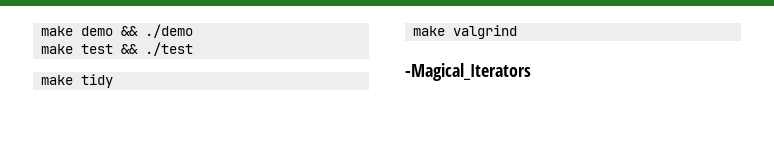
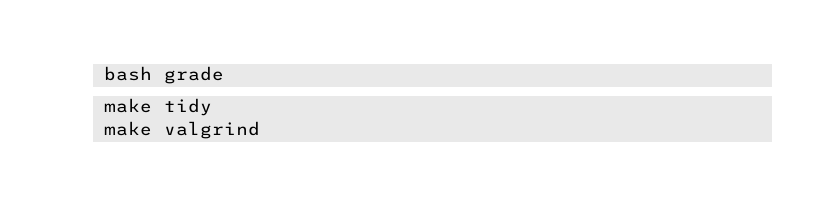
[41,24,194,38] [41,42,194,56] make demo && ./demo // make test && ./test -> [103,66,224,84] bash grade
[405,63,531,81] // -Magical_Iterators -> (260, 130) none

